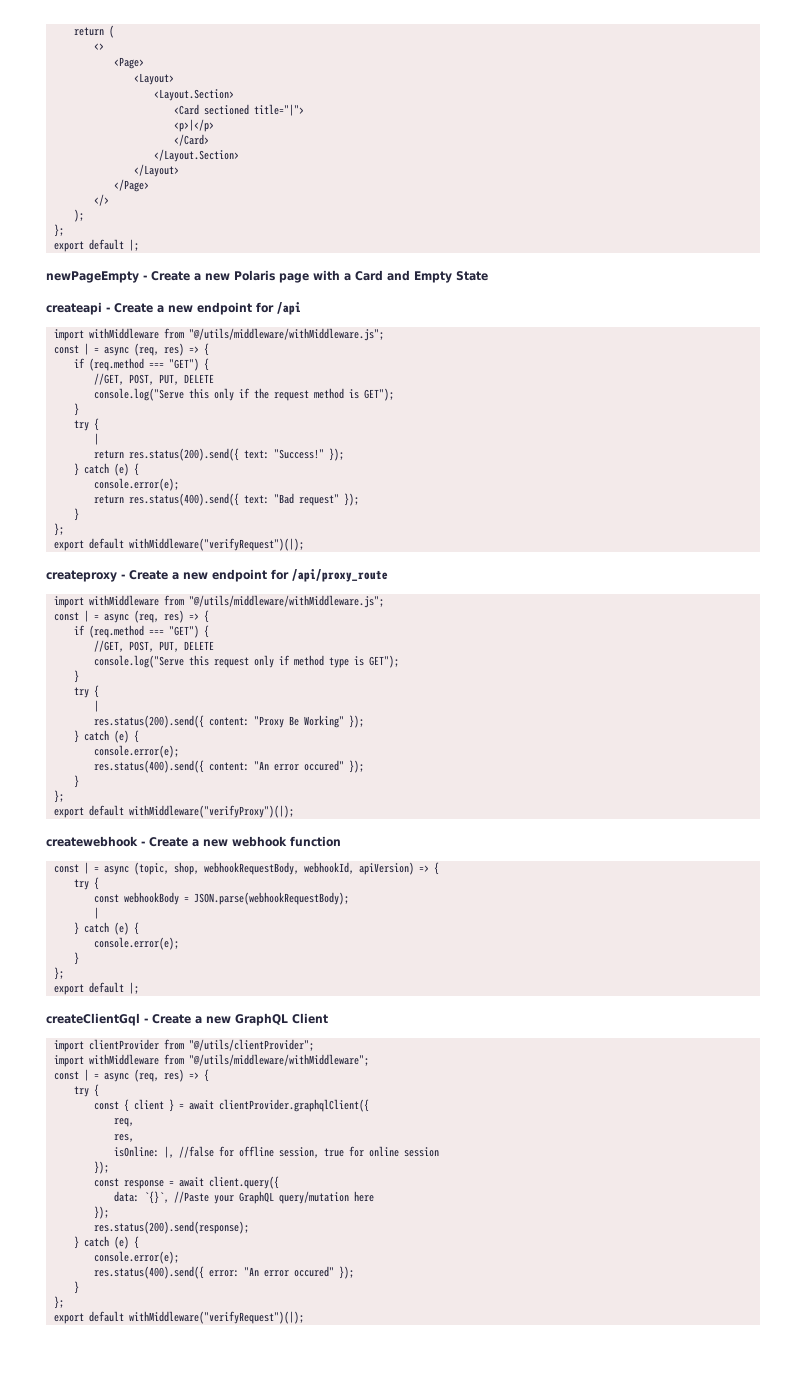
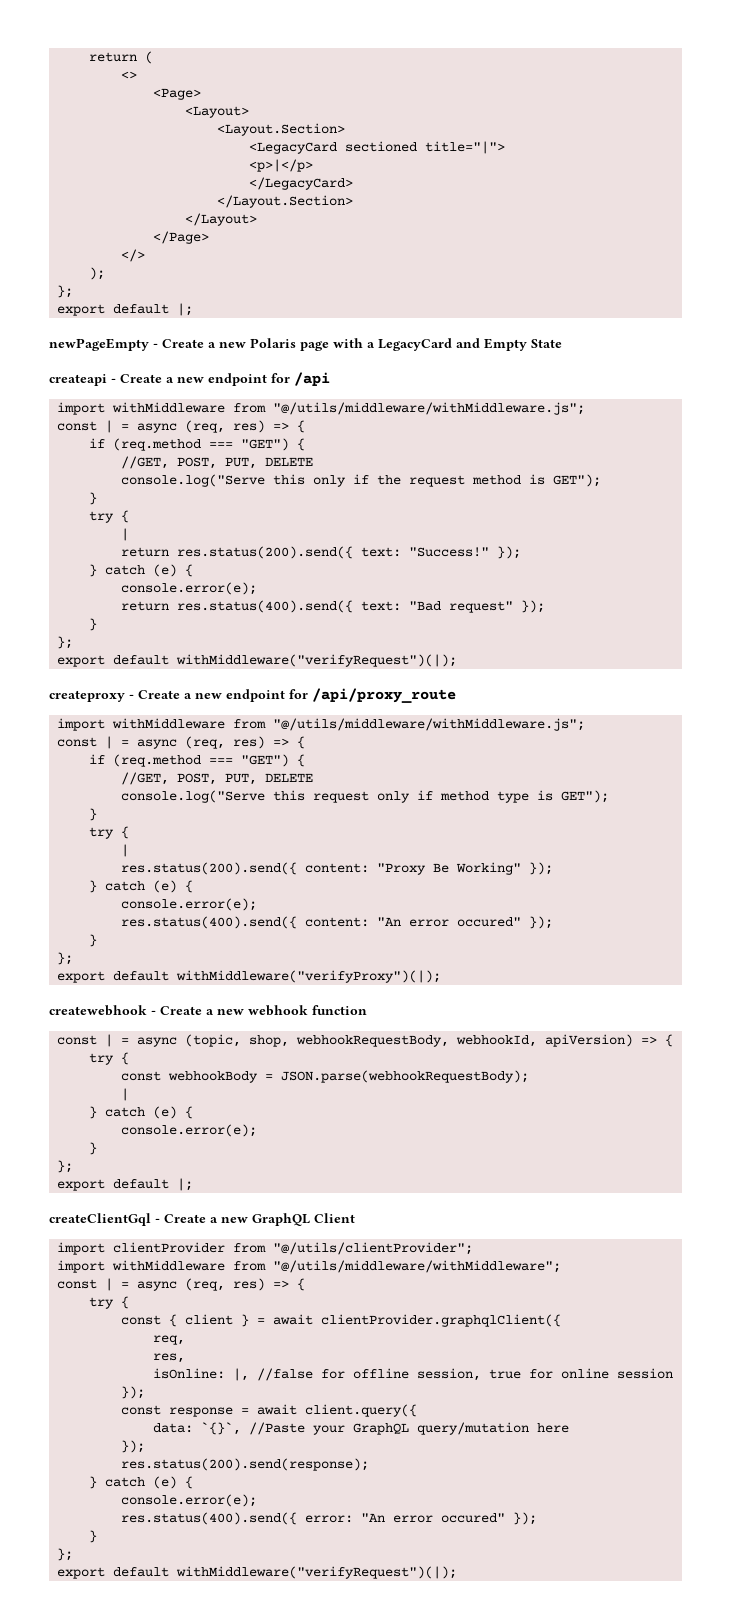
[173,104,199,115] <Card -> [248,142,337,154] <LegacyCard
[173,134,209,146] </Card> -> [248,177,353,190] </LegacyCard>
[355,270,383,281] Card -> [378,338,452,351] LegacyCard

